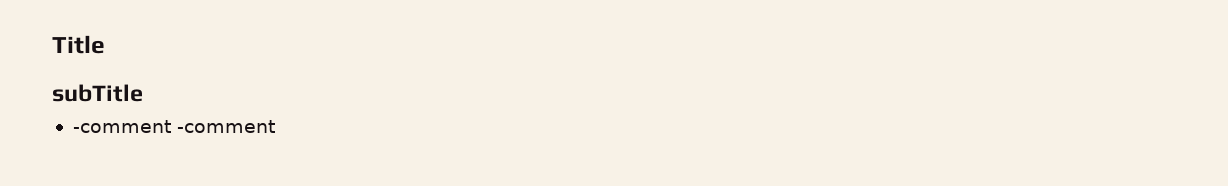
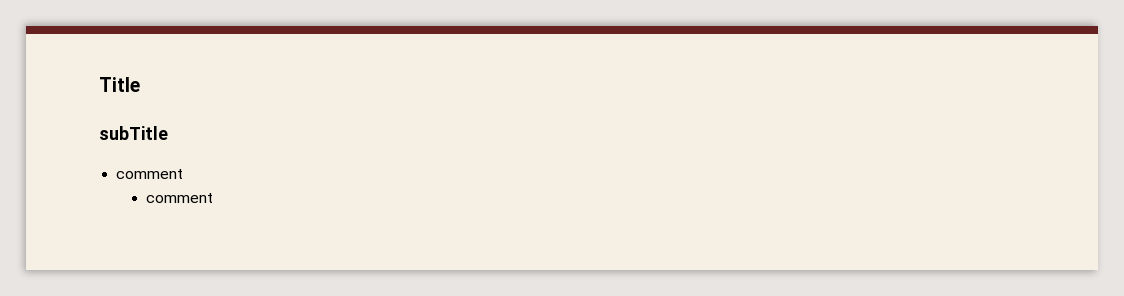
[72,120,275,133] -comment -comment -> [116,169,184,179] [146,193,214,203] comment // comment

